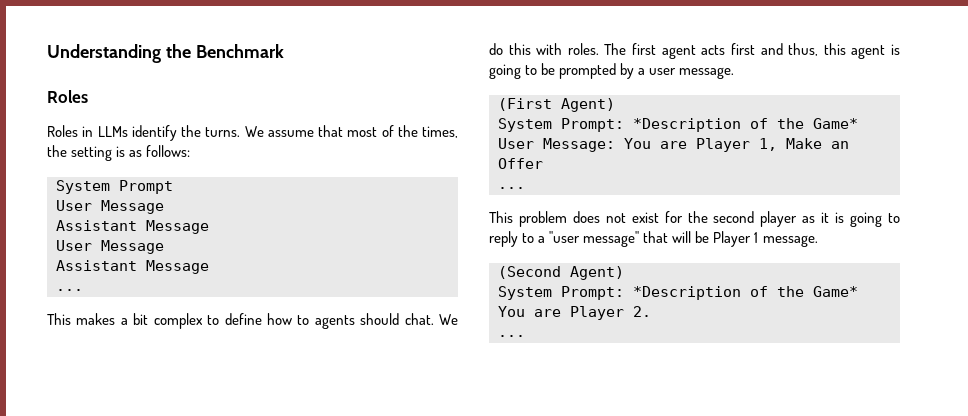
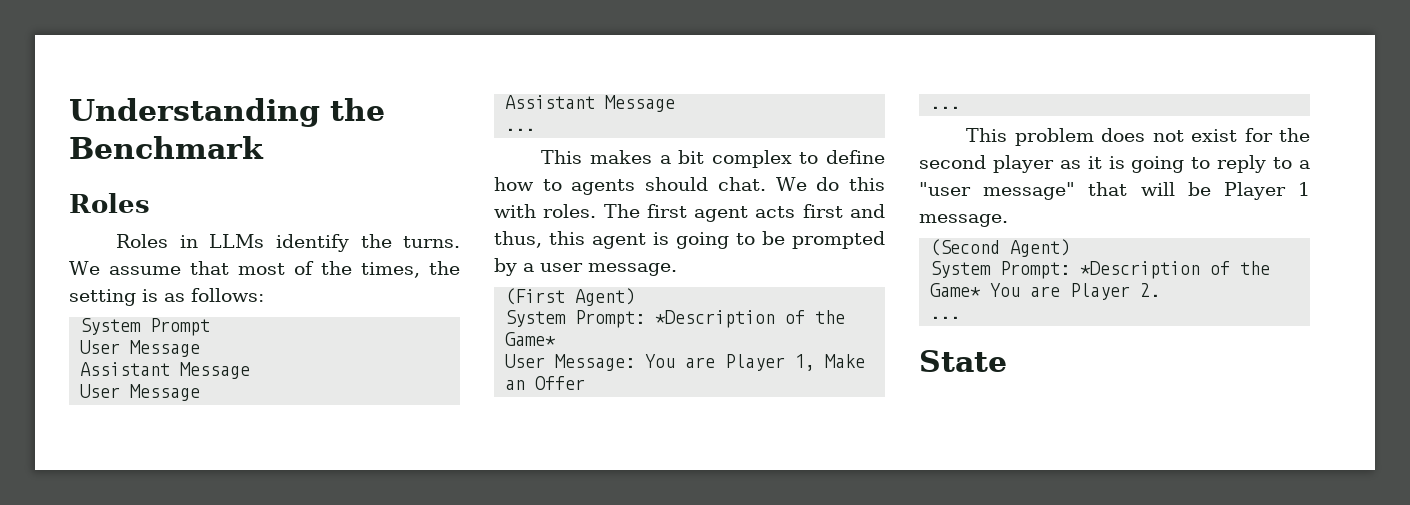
(525, 336) none -> [919,350,1007,372] // State

